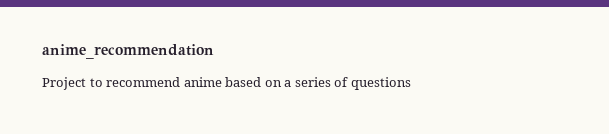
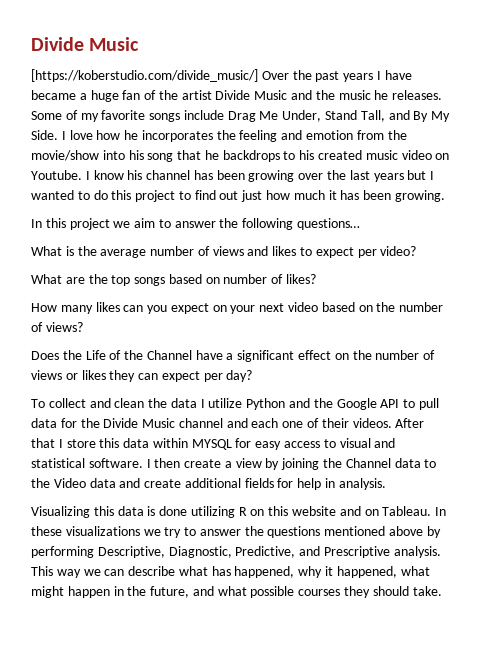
[42,44,214,59] [42,77,411,90] anime_recommendation // Project to recommend anime based on a series of questions -> [31,37,140,51] [31,69,412,82] [31,90,443,102] [31,110,451,122] [31,130,407,142] [31,150,450,162] [31,170,435,182] [31,190,445,202] [31,218,361,230] [31,246,417,258] [31,274,317,286] [31,302,444,314] [31,322,83,332] [31,350,436,362] [31,370,253,382] [31,398,439,410] [31,418,425,428] [31,438,396,450] [31,458,437,470] [31,478,386,490] [31,506,447,518] [31,526,441,538] [31,546,441,558] [31,566,430,578] [31,586,442,598] Divide Music // [https://koberstudio.com/divide_music/] Over the past years I have became a huge fan of the artist Divide Music and the music he releases. Some of my favorite songs include Drag Me Under, Stand Tall, and By My Side. I love how he incorporates the feeling and emotion from the movie/show into his song that he backdrops to his created music video on Youtube. I know his channel has been growing over the last years but I wanted to do this project to find out just how much it has been growing. // In this project we aim to answer the following questions… // What is the average number of views and likes to expect per video? // What are the top songs based on number of likes? // How many likes can you expect on your next video based on the number of views? // Does the Life of the Channel have a significant effect on the number of views or likes they can expect per day? // To collect and clean the data I utilize Python and the Google API to pull data for the Divide Music channel and each one of their videos. After that I store this data within MYSQL for easy access to visual and statistical software. I then create a view by joining the Channel data to the Video data and create additional fields for help in analysis. // Visualizing this data is done utilizing R on this website and on Tableau. In these visualizations we try to answer the questions mentioned above by performing Descriptive, Diagnostic, Predictive, and Prescriptive analysis. This way we can describe what has happened, why it happened, what might happen in the future, and what possible courses they should take.

